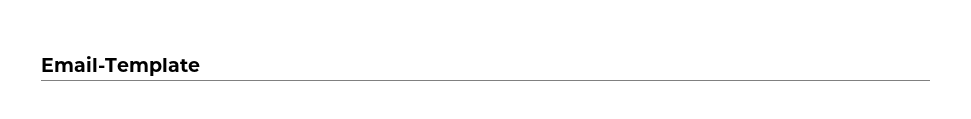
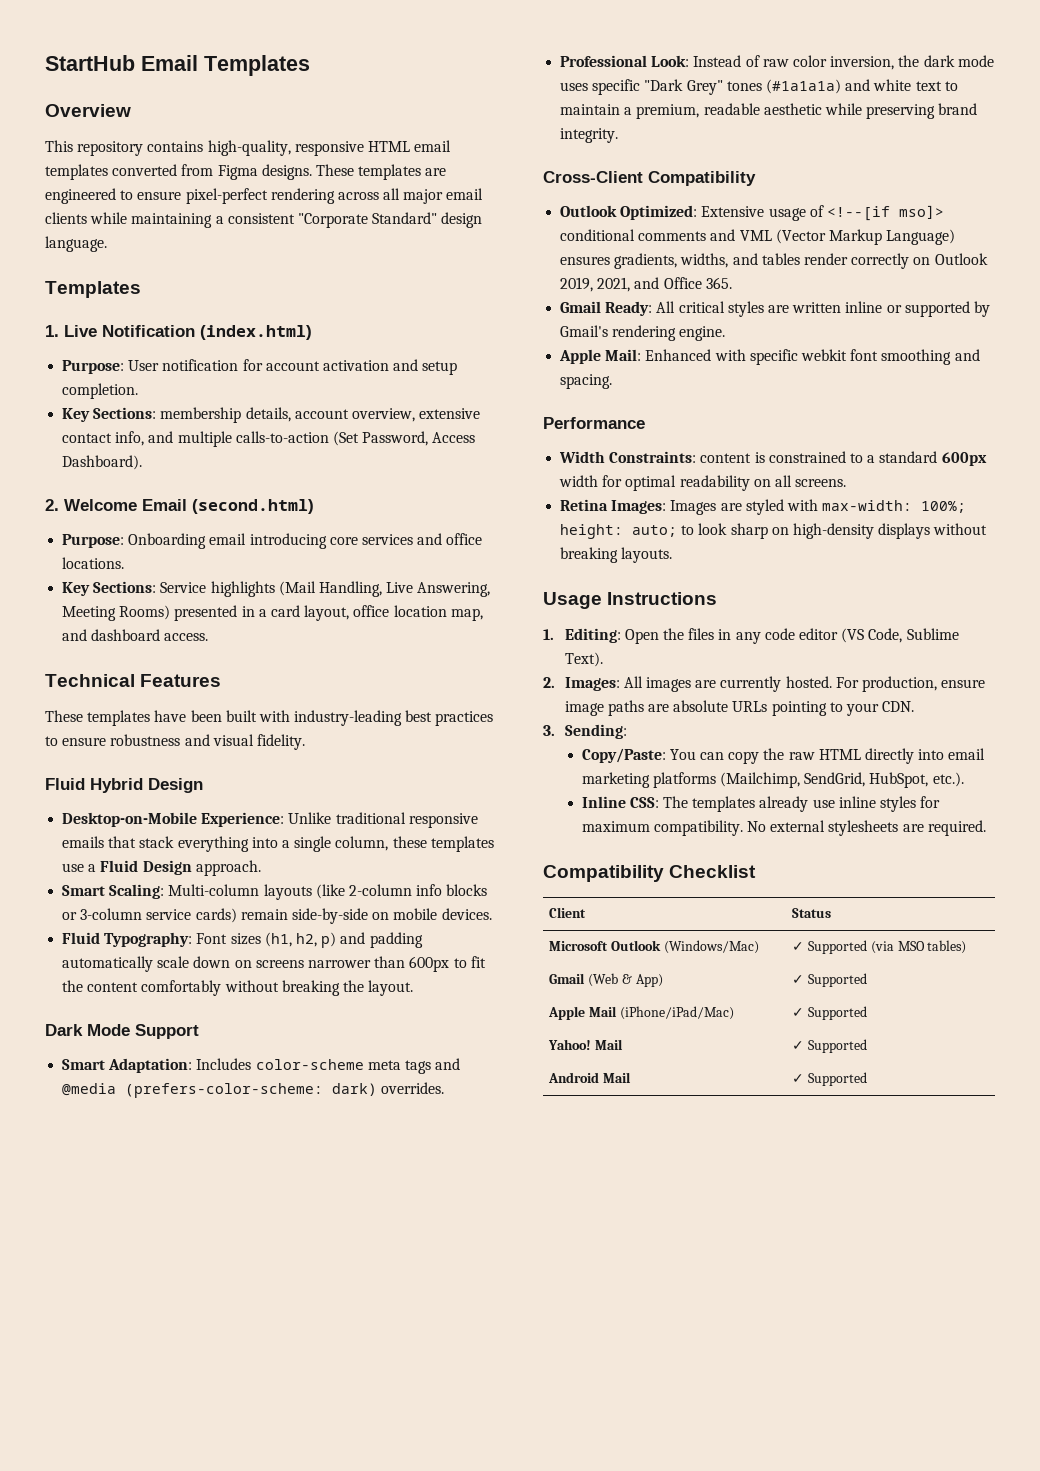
[41,56,200,76] Email-Template -> [45,55,310,76] [45,104,131,117] [45,140,452,156] [45,164,447,180] [45,188,484,204] [45,212,483,228] [45,236,107,252] [45,281,141,298] [45,325,312,340] [62,359,458,375] [62,383,139,399] [62,407,481,423] [62,431,476,447] [62,455,143,470] [45,499,314,514] [62,533,483,549] [62,557,125,569] [62,581,491,597] [62,605,483,621] [62,629,209,641] [45,674,222,687] [45,710,494,726] [45,734,305,750] [45,778,203,793] [62,812,478,828] [62,836,494,852] [62,860,261,876] [62,884,488,900] [62,908,492,924] [62,932,423,948] [62,956,486,972] [62,980,414,996] [45,1024,199,1039] [62,1058,461,1074] [62,1082,445,1098] [560,55,994,70] [560,79,958,95] [560,103,978,119] [560,128,619,143] [543,171,756,186] [560,205,944,221] [560,229,956,245] [560,253,988,269] [560,277,732,292] [560,301,990,317] [560,325,726,341] [559,349,980,365] [560,374,613,389] [543,417,645,429] [559,451,987,466] [559,475,847,491] [560,499,967,515] [560,523,988,539] [560,547,673,563] [543,592,718,609] [543,628,959,644] [564,652,603,667] [543,676,986,692] [564,700,915,716] [543,724,627,739] [581,748,986,764] [581,772,964,788] [581,796,941,812] [581,820,986,836] [543,865,757,882] [549,907,587,918] [792,908,832,918] [549,940,759,954] [792,940,967,954] [549,973,663,987] [792,973,868,987] [548,1006,734,1020] [792,1006,868,1020] [548,1039,624,1050] [792,1039,868,1053] [548,1072,632,1083] [792,1072,868,1086] StartHub Email Templates // Overview // This repository contains high-quality, responsive HTML email templates converted from Figma designs. These templates are engineered to ensure pixel-perfect rendering across all major email clients while maintaining a consistent "Corporate Standard" design language. // Templates // 1. Live Notification (index.html) // Purpose: User notification for account activation and setup completion. // Key Sections: membership details, account overview, extensive contact info, and multiple calls-to-action (Set Password, Access Dashboard). // 2. Welcome Email (second.html) // Purpose: Onboarding email introducing core services and office locations. // Key Sections: Service highlights (Mail Handling, Live Answering, Meeting Rooms) presented in a card layout, office location map, and dashboard access. // Technical Features // These templates have been built with industry-leading best practices to ensure robustness and visual fidelity. // Fluid Hybrid Design // Desktop-on-Mobile Experience: Unlike traditional responsive emails that stack everything into a single column, these templates use a Fluid Design approach. // Smart Scaling: Multi-column layouts (like 2-column info blocks or 3-column service cards) remain side-by-side on mobile devices. // Fluid Typography: Font sizes (h1, h2, p) and padding automatically scale down on screens narrower than 600px to fit the content comfortably without breaking the layout. // Dark Mode Support // Smart Adaptation: Includes color-scheme meta tags and @media (prefers-color-scheme: dark) overrides. // Professional Look: Instead of raw color inversion, the dark mode uses specific "Dark Grey" tones (#1a1a1a) and white text to maintain a premium, readable aesthetic while preserving brand integrity. // Cross-Client Compatibility // Outlook Optimized: Extensive usage of <!--[if mso]> conditional comments and VML (Vector Markup Language) ensures gradients, widths, and tables render correctly on Outlook 2019, 2021, and Office 365. // Gmail Ready: All critical styles are written inline or supported by Gmail's rendering engine. // Apple Mail: Enhanced with specific webkit font smoothing and spacing. // Performance // Width Constraints: content is constrained to a standard 600px width for optimal readability on all screens. // Retina Images: Images are styled with max-width: 100%; height: auto; to look sharp on high-density displays without breaking layouts. // Usage Instructions // 1. Editing: Open the files in any code editor (VS Code, Sublime Text). // 2. Images: All images are currently hosted. For production, ensure image paths are absolute URLs pointing to your CDN. // 3. Sending: // Copy/Paste: You can copy the raw HTML directly into email marketing platforms (Mailchimp, SendGrid, HubSpot, etc.). // Inline CSS: The templates already use inline styles for maximum compatibility. No external stylesheets are required. // Compatibility Checklist // Client | Status // Microsoft Outlook (Windows/Mac) | ✓ Supported (via MSO tables) // Gmail (Web & App) | ✓ Supported // Apple Mail (iPhone/iPad/Mac) | ✓ Supported // Yahoo! Mail | ✓ Supported // Android Mail | ✓ Supported

